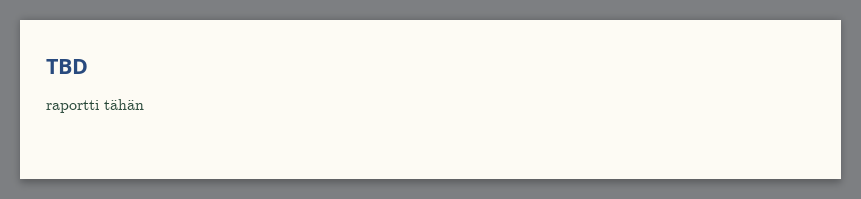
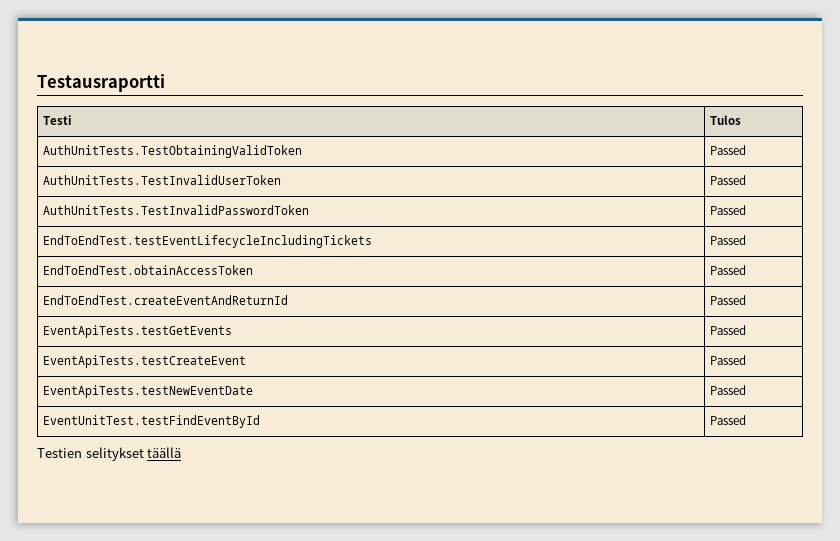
[46,59,88,74] [46,99,144,113] TBD // raportti tähän -> [37,74,165,92] [43,115,73,125] [710,115,742,125] [43,145,303,158] [710,145,747,155] [43,175,282,185] [710,175,747,185] [43,205,310,215] [710,205,747,215] [43,235,373,248] [710,235,747,245] [43,265,254,275] [710,265,747,275] [43,295,289,305] [710,295,747,305] [43,325,233,338] [710,325,747,335] [43,355,247,368] [710,355,747,365] [43,385,254,398] [710,385,747,395] [43,415,261,428] [710,415,747,425] [37,447,182,461] Testausraportti // Testi | Tulos // AuthUnitTests.TestObtainingValidToken | Passed // AuthUnitTests.TestInvalidUserToken | Passed // AuthUnitTests.TestInvalidPasswordToken | Passed // EndToEndTest.testEventLifecycleIncludingTickets | Passed // EndToEndTest.obtainAccessToken | Passed // EndToEndTest.createEventAndReturnId | Passed // EventApiTests.testGetEvents | Passed // EventApiTests.testCreateEvent | Passed // EventApiTests.testNewEventDate | Passed // EventUnitTest.testFindEventById | Passed // Testien selitykset täällä

